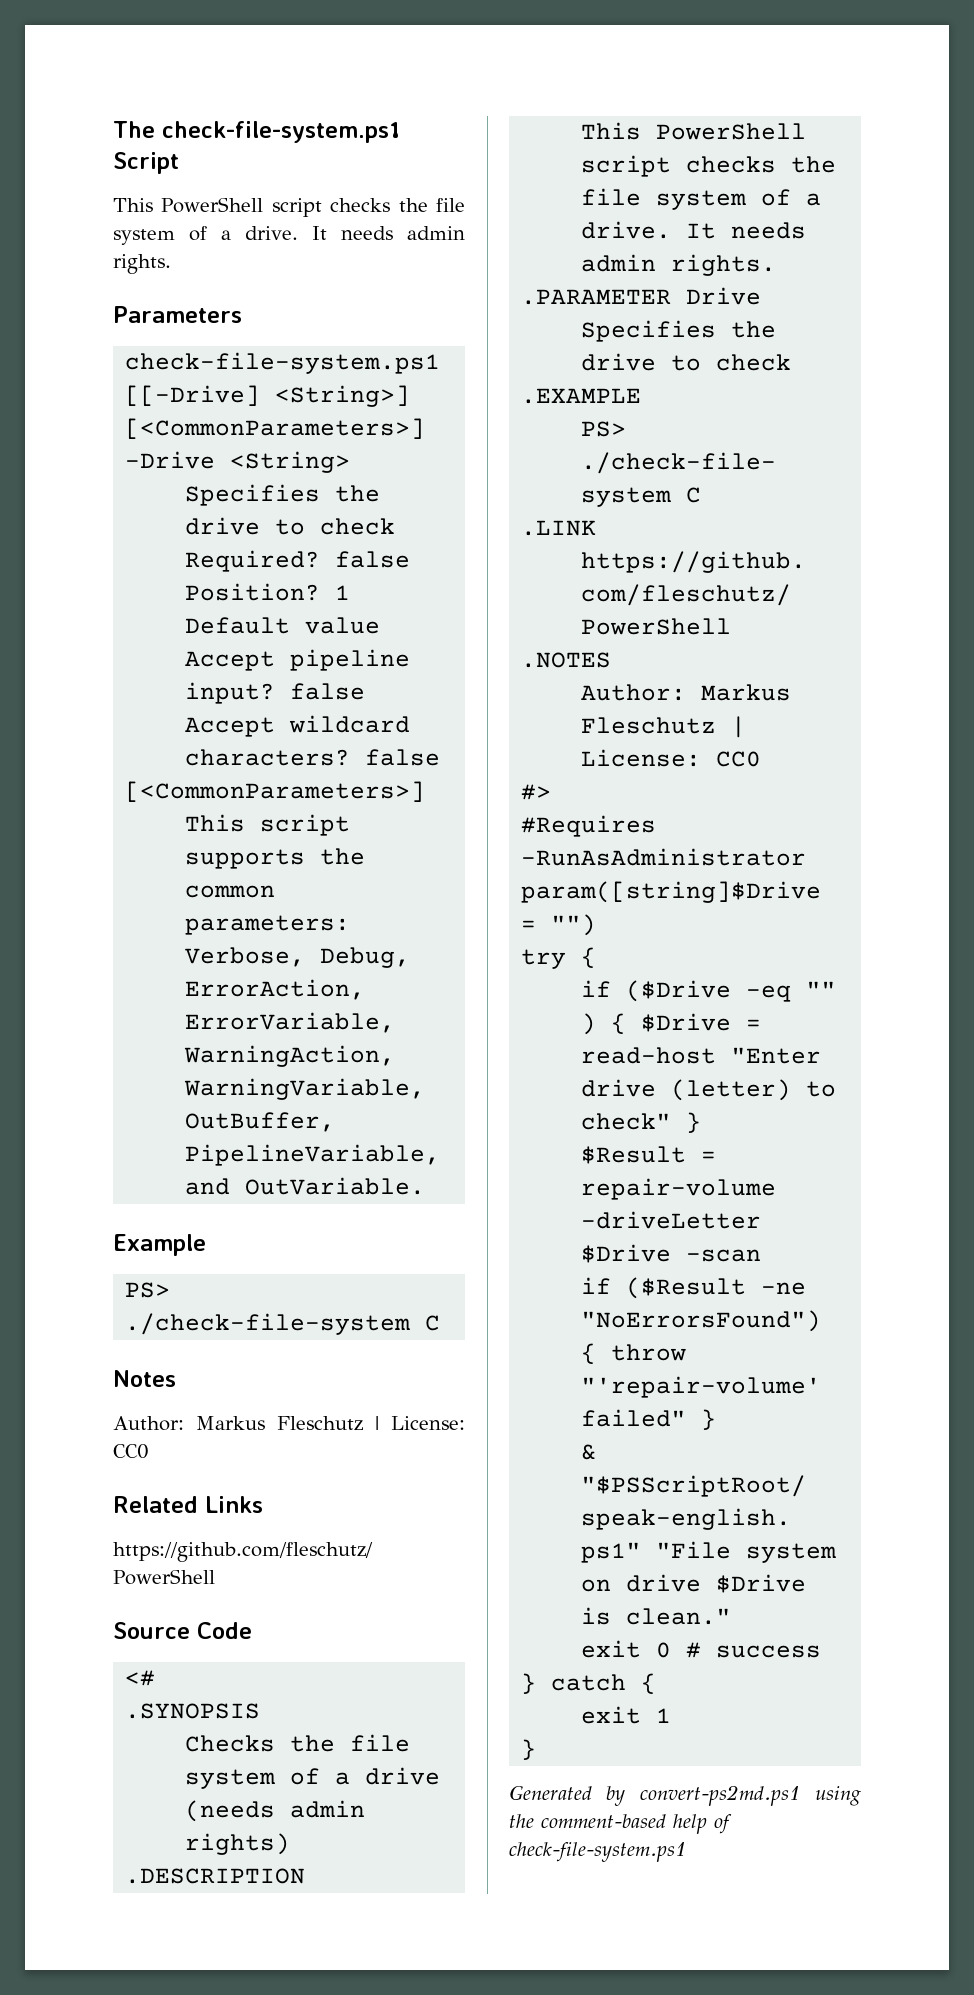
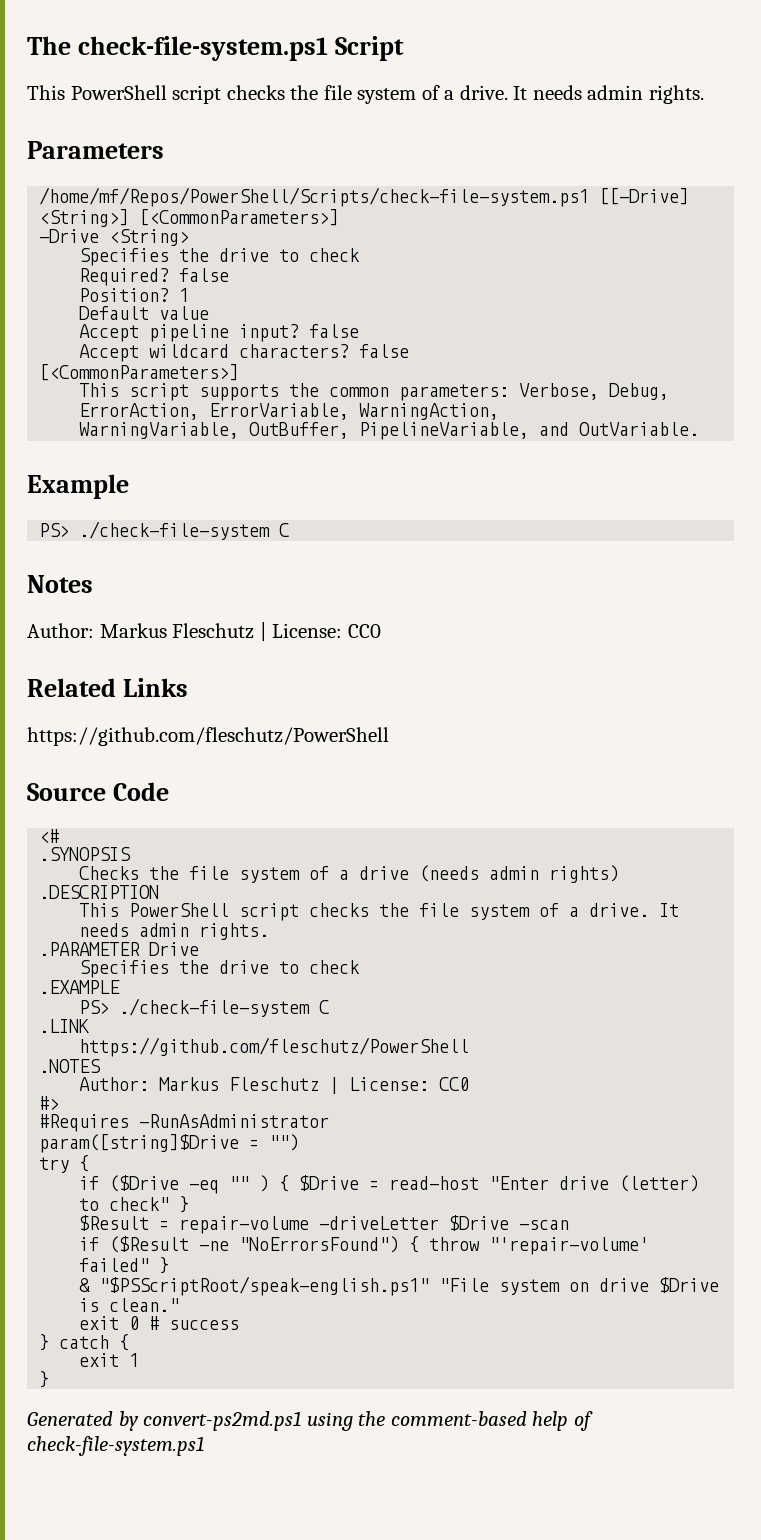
[125,352,441,374] check-file-system.ps1 -> [39,187,590,207] /home/mf/Repos/PowerShell/Scripts/check-file-system.ps1

